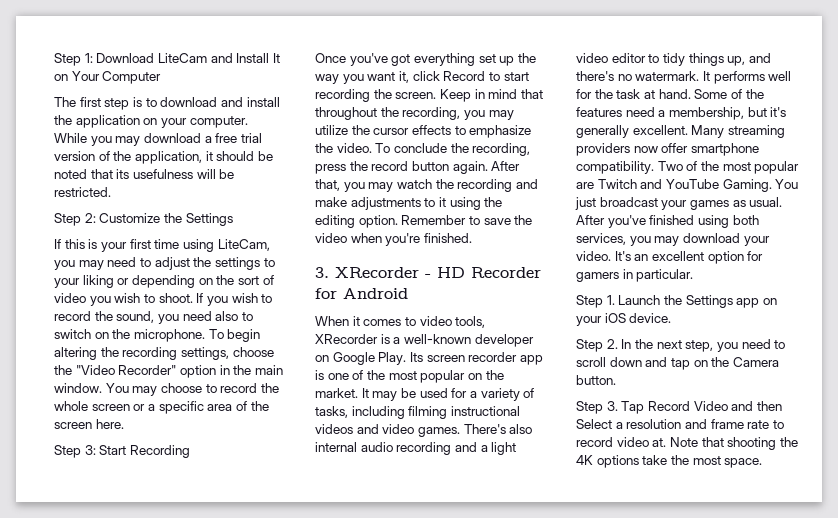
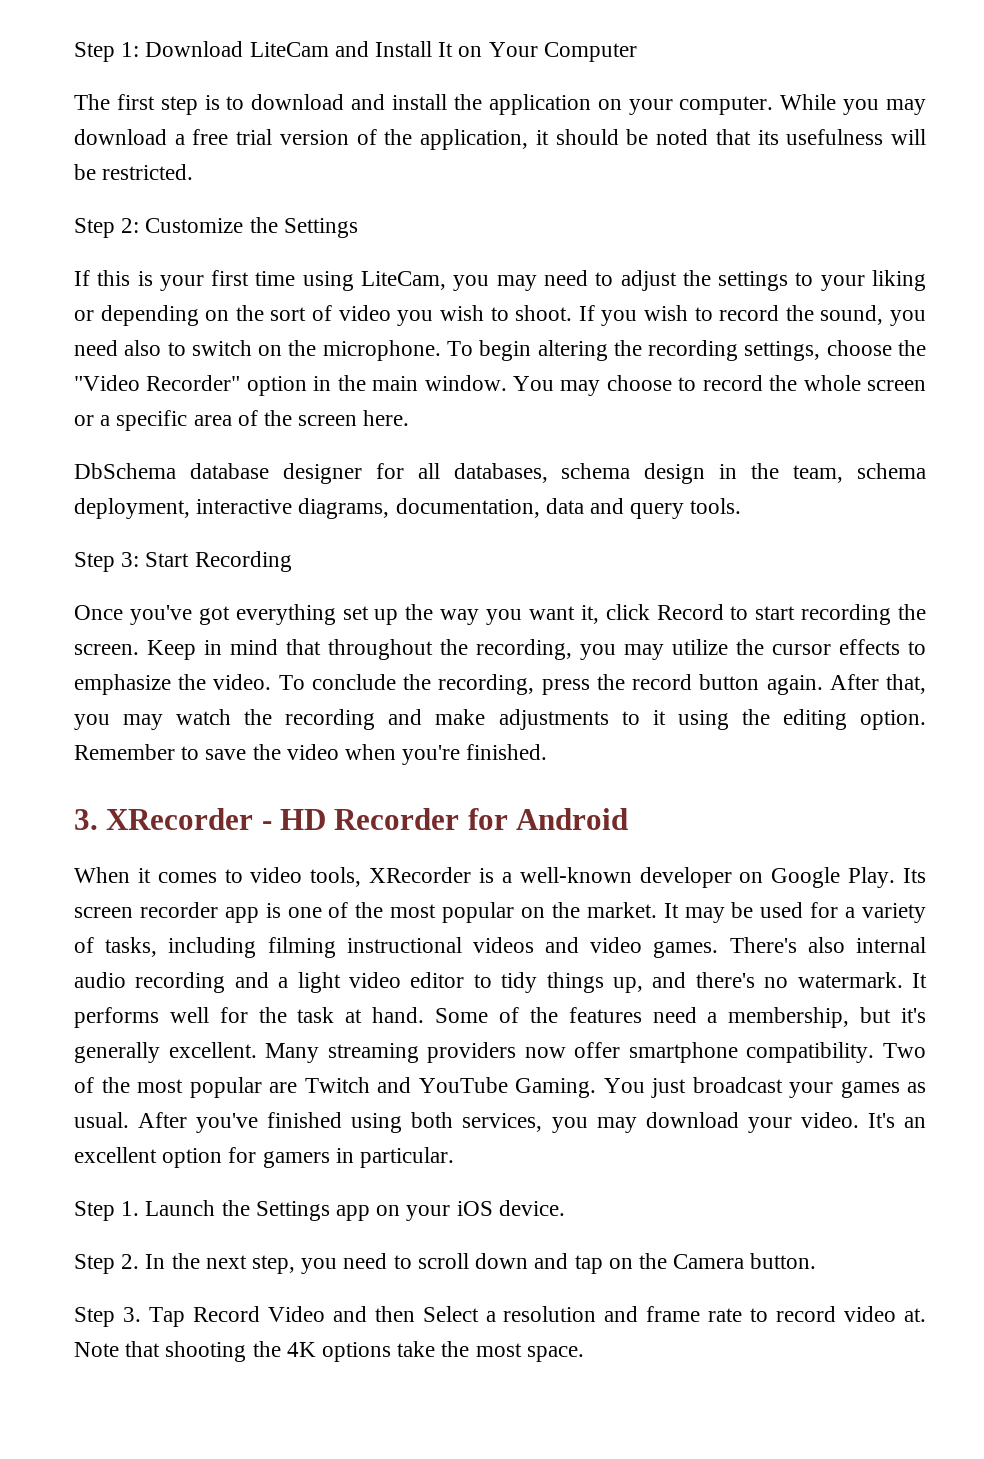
(124, 424) none -> [74,463,926,484] [74,498,742,519] // DbSchema database designer for all databases, schema design in the team, schema deployment, interactive diagrams, documentation, data and query tools.

